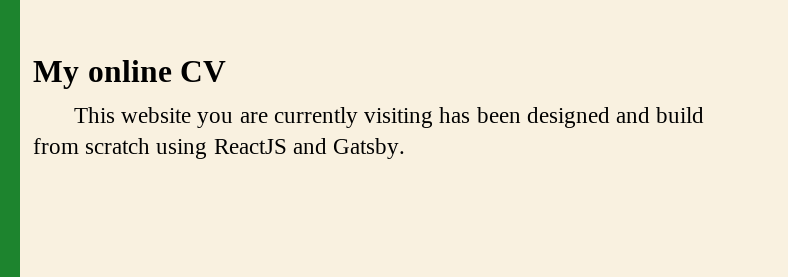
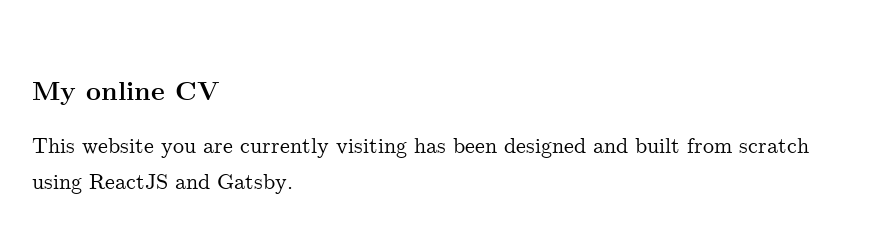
[656,107,705,123] build -> [635,138,680,153] built

